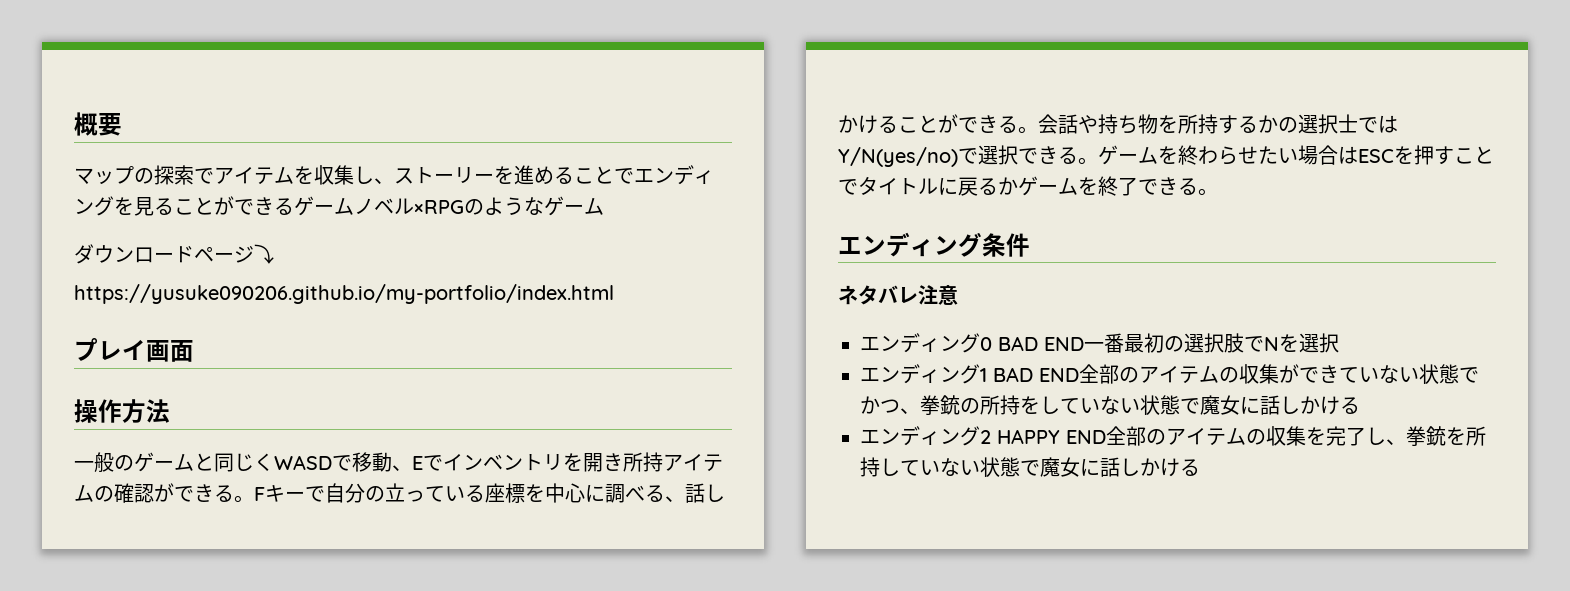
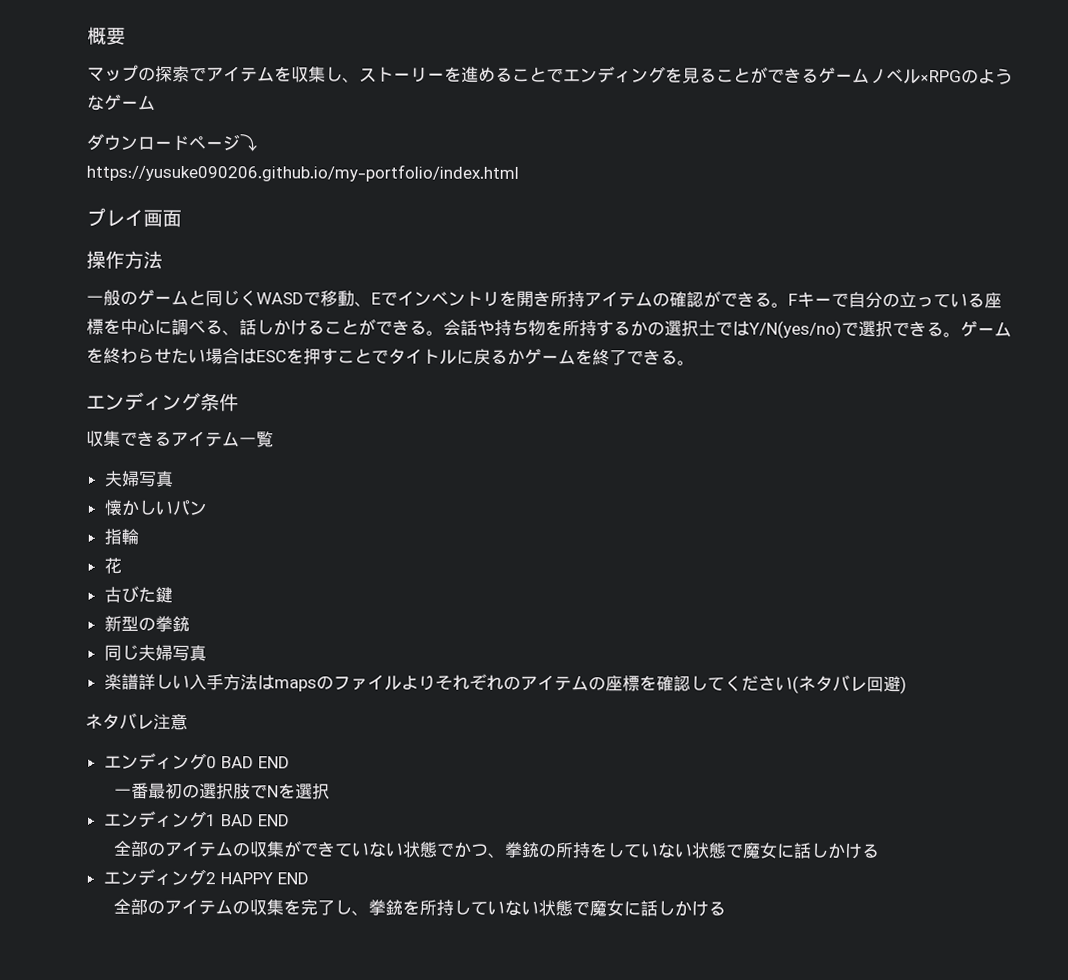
(1030, 245) none -> [86,430,274,448] [104,470,174,487] [103,499,207,516] [103,528,139,545] [103,557,122,574] [103,585,173,603] [103,615,190,633] [103,644,207,662] [103,673,907,695] // 収集できるアイテム一覧 // 夫婦写真 // 懐かしいパン // 指輪 // 花 // 古びた鍵 // 新型の拳銃 // 同じ夫婦写真 // 楽譜詳しい入手方法はmapsのファイルよりそれぞれのアイテムの座標を確認してください(ネタバレ回避)
(1084, 344) none -> (290, 762) //
(1079, 375) none -> (290, 820) //
(1106, 437) none -> (309, 878) //

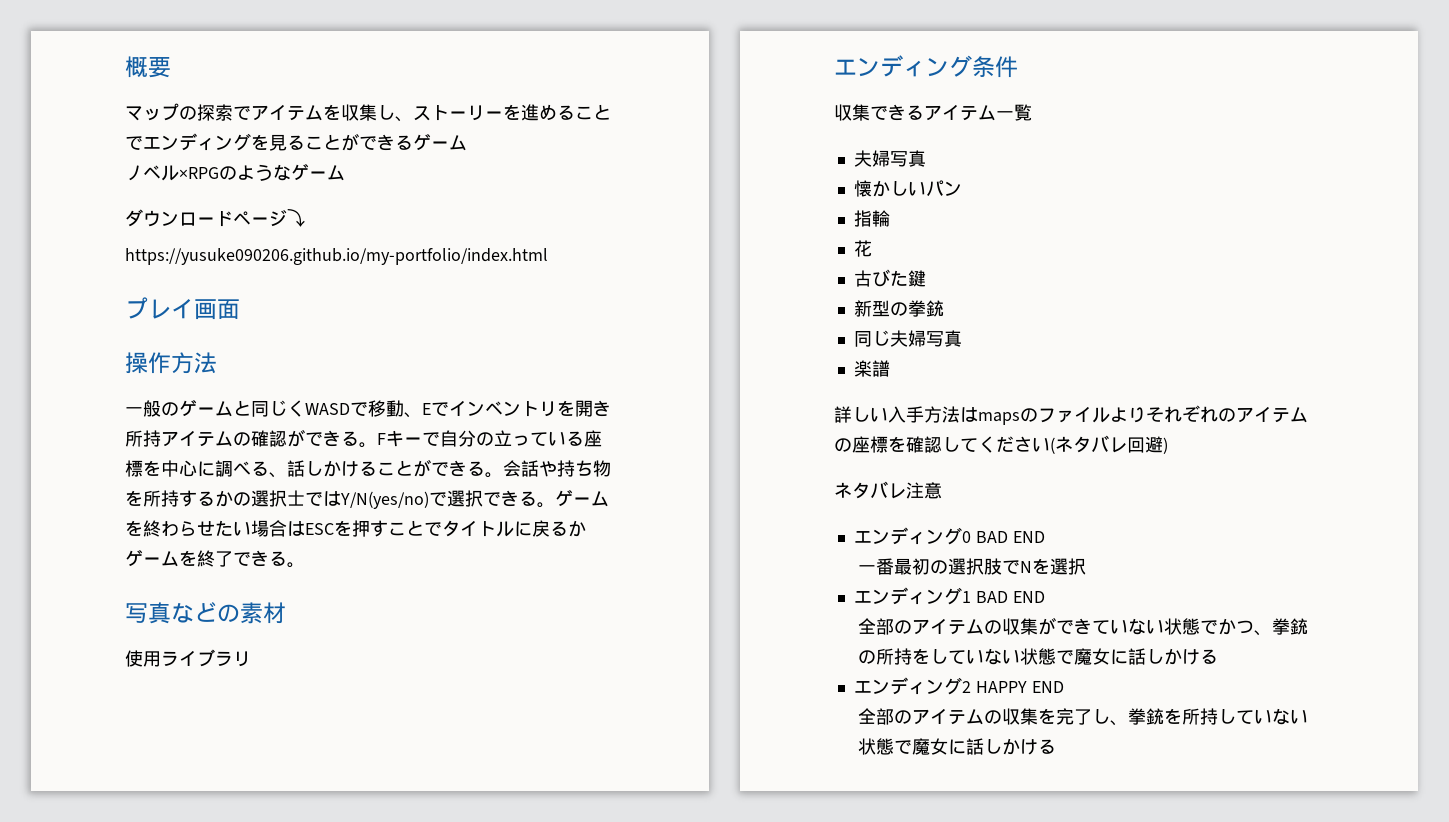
(870, 75) none -> (467, 143) //
(695, 363) none -> [125,602,286,624] [125,649,251,667] // 写真などの素材 // 使用ライブラリ
(139, 681) none -> (890, 368) //

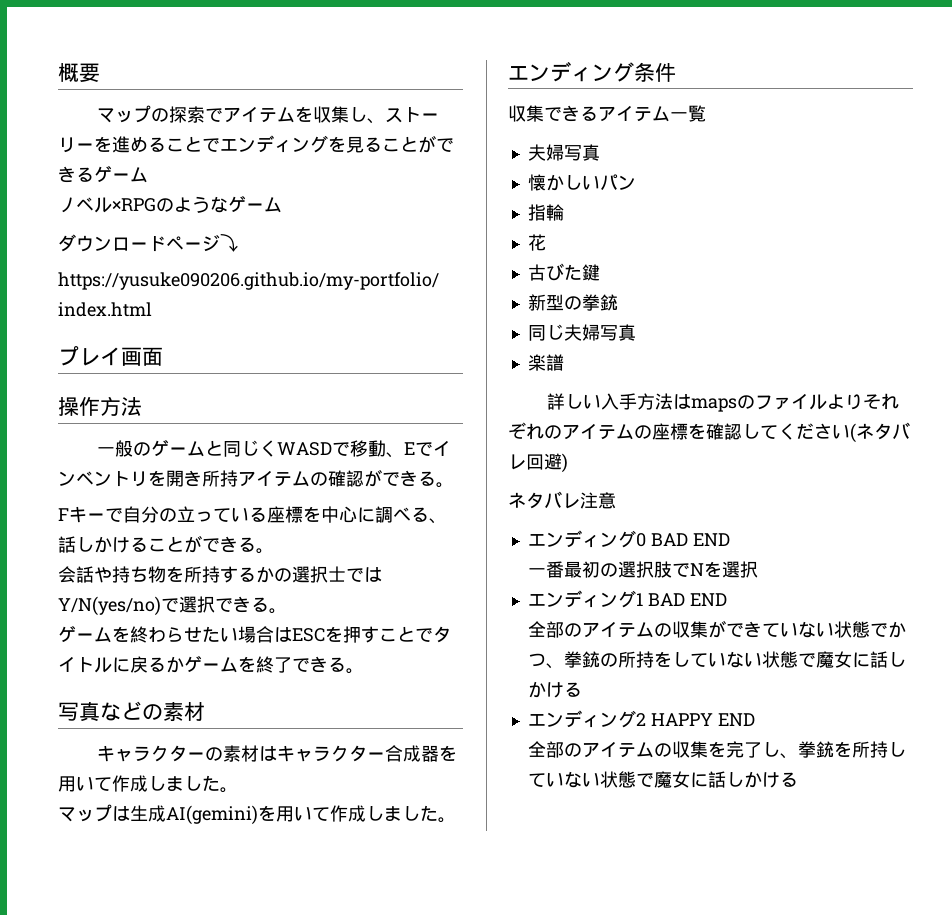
(377, 445) none -> (454, 485) //
(503, 475) none -> (274, 551) //
(555, 505) none -> (287, 611) //
[125,649,251,667] 使用ライブラリ -> [96,745,457,762] [58,775,238,793] [58,804,456,825] キャラクターの素材はキャラクター合成器を用いて作成しました。 // マップは生成AI(gemini)を用いて作成しました。

